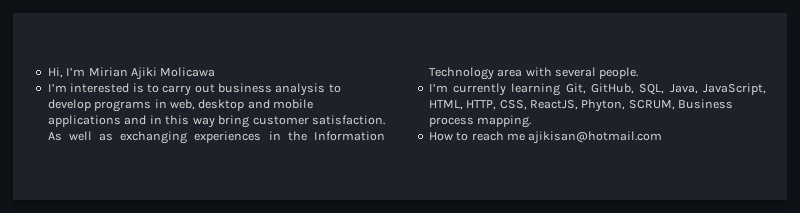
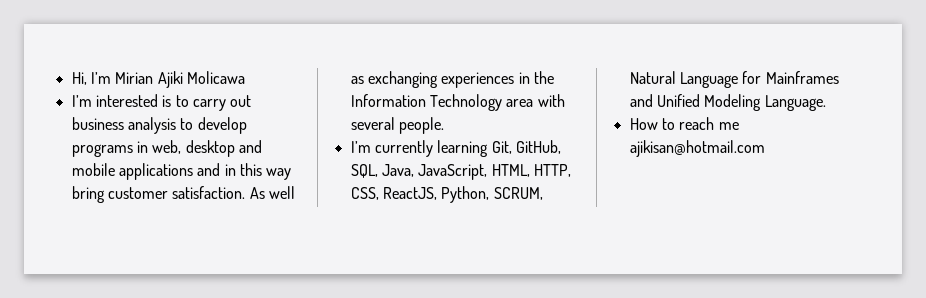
[581,99,733,112] [428,115,532,128] Phyton, SCRUM, Business process mapping. -> [441,186,543,203] [629,71,839,88] [629,94,826,111] Python, SCRUM, Natural Language for Mainframes and Unified Modeling Language.

